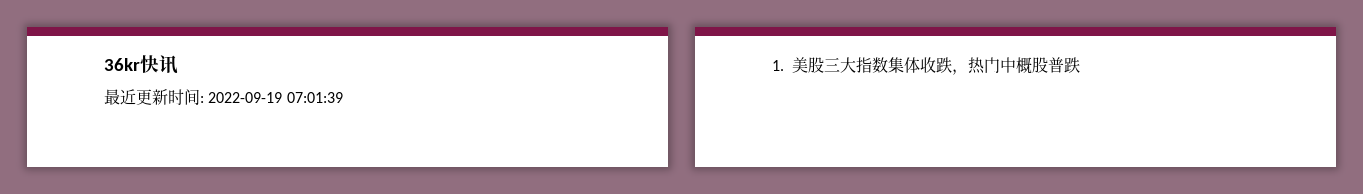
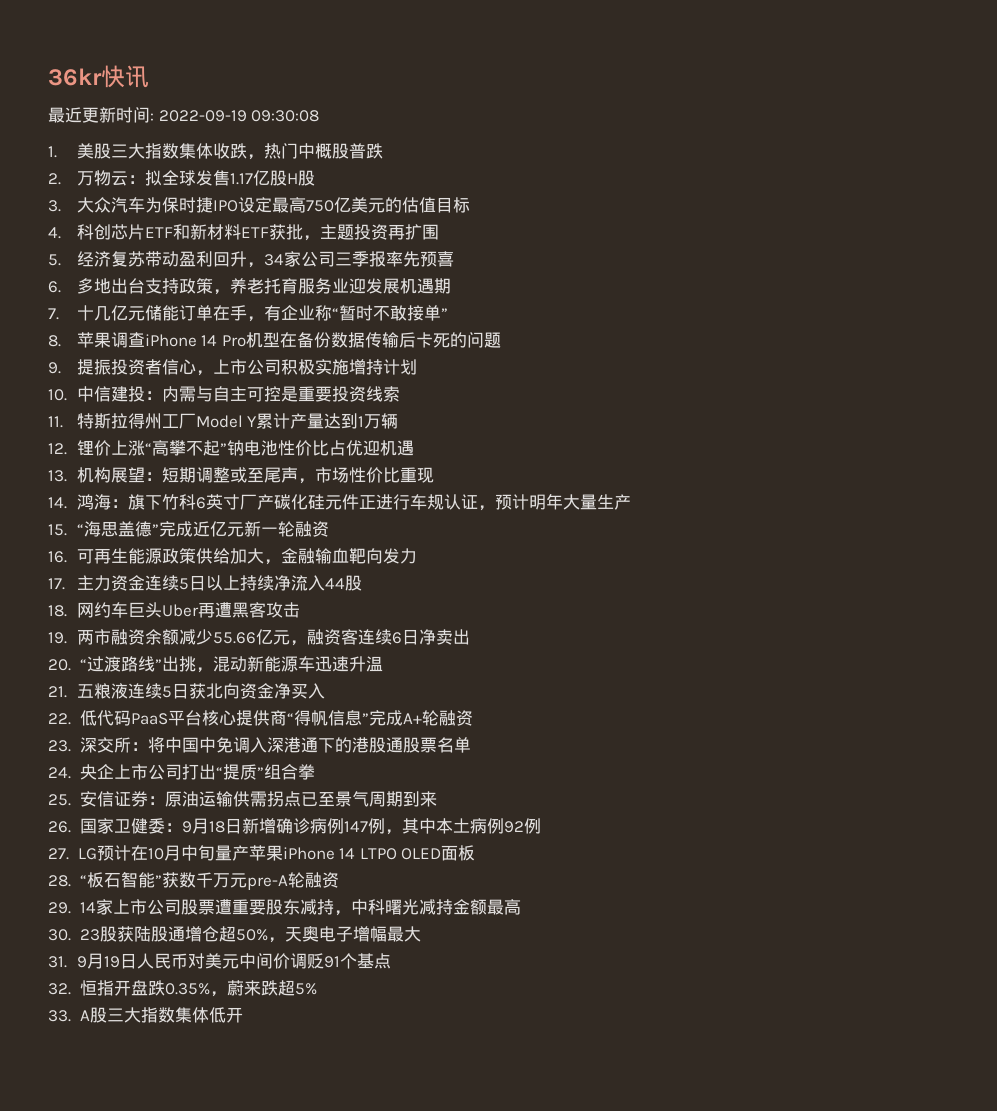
[286,92,343,103] 07:01:39 -> [251,110,320,122] 09:30:08
(1080, 65) none -> [48,170,315,186] [48,197,470,213] [48,224,439,241] [48,251,454,268] [48,278,451,295] [48,305,448,322] [48,332,501,348] [48,359,417,376] [48,386,400,402] [48,413,399,429] [48,440,414,456] [48,467,434,484] [48,493,631,511] [48,521,329,537] [48,548,417,565] [48,575,362,591] [48,602,300,618] [48,629,470,646] [48,656,383,673] [48,683,325,699] [48,710,473,726] [48,737,471,753] [48,764,315,780] [48,791,437,807] [48,818,541,835] [48,845,476,861] [48,871,339,890] [48,899,521,916] [48,926,421,943] [48,953,391,969] [48,980,317,997] [48,1007,243,1023] // 2.万物云：拟全球发售1.17亿股H股 // 3.大众汽车为保时捷IPO设定最高750亿美元的估值目标 // 4.科创芯片ETF和新材料ETF获批，主题投资再扩围 // 5.经济复苏带动盈利回升，34家公司三季报率先预喜 // 6.多地出台支持政策，养老托育服务业迎发展机遇期 // 7.十几亿元储能订单在手，有企业称“暂时不敢接单” // 8.苹果调查iPhone 14 Pro机型在备份数据传输后卡死的问题 // 9.提振投资者信心，上市公司积极实施增持计划 // 10.中信建投：内需与自主可控是重要投资线索 // 11.特斯拉得州工厂Model Y累计产量达到1万辆 // 12.锂价上涨“高攀不起”钠电池性价比占优迎机遇 // 13.机构展望：短期调整或至尾声，市场性价比重现 // 14.鸿海：旗下竹科6英寸厂产碳化硅元件正进行车规认证，预计明年大量生产 // 15. “海思盖德”完成近亿元新一轮融资 // 16.可再生能源政策供给加大，金融输血靶向发力 // 17.主力资金连续5日以上持续净流入44股 // 18.网约车巨头Uber再遭黑客攻击 // 19.两市融资余额减少55.66亿元，融资客连续6日净卖出 // 20. “过渡路线”出挑，混动新能源车迅速升温 // 21.五粮液连续5日获北向资金净买入 // 22.低代码PaaS平台核心提供商“得帆信息”完成A+轮融资 // 23.深交所：将中国中免调入深港通下的港股通股票名单 // 24.央企上市公司打出“提质”组合拳 // 25.安信证券：原油运输供需拐点已至景气周期到来 // 26.国家卫健委：9月18日新增确诊病例147例，其中本土病例92例 // 27. LG预计在10月中旬量产苹果iPhone 14 LTPO OLED面板 // 28. “板石智能”获数千万元pre-A轮融资 // 29. 14家上市公司股票遭重要股东减持，中科曙光减持金额最高 // 30. 23股获陆股通增仓超50%，天奥电子增幅最大 // 31. 9月19日人民币对美元中间价调贬91个基点 // 32.恒指开盘跌0.35%，蔚来跌超5% // 33. A股三大指数集体低开

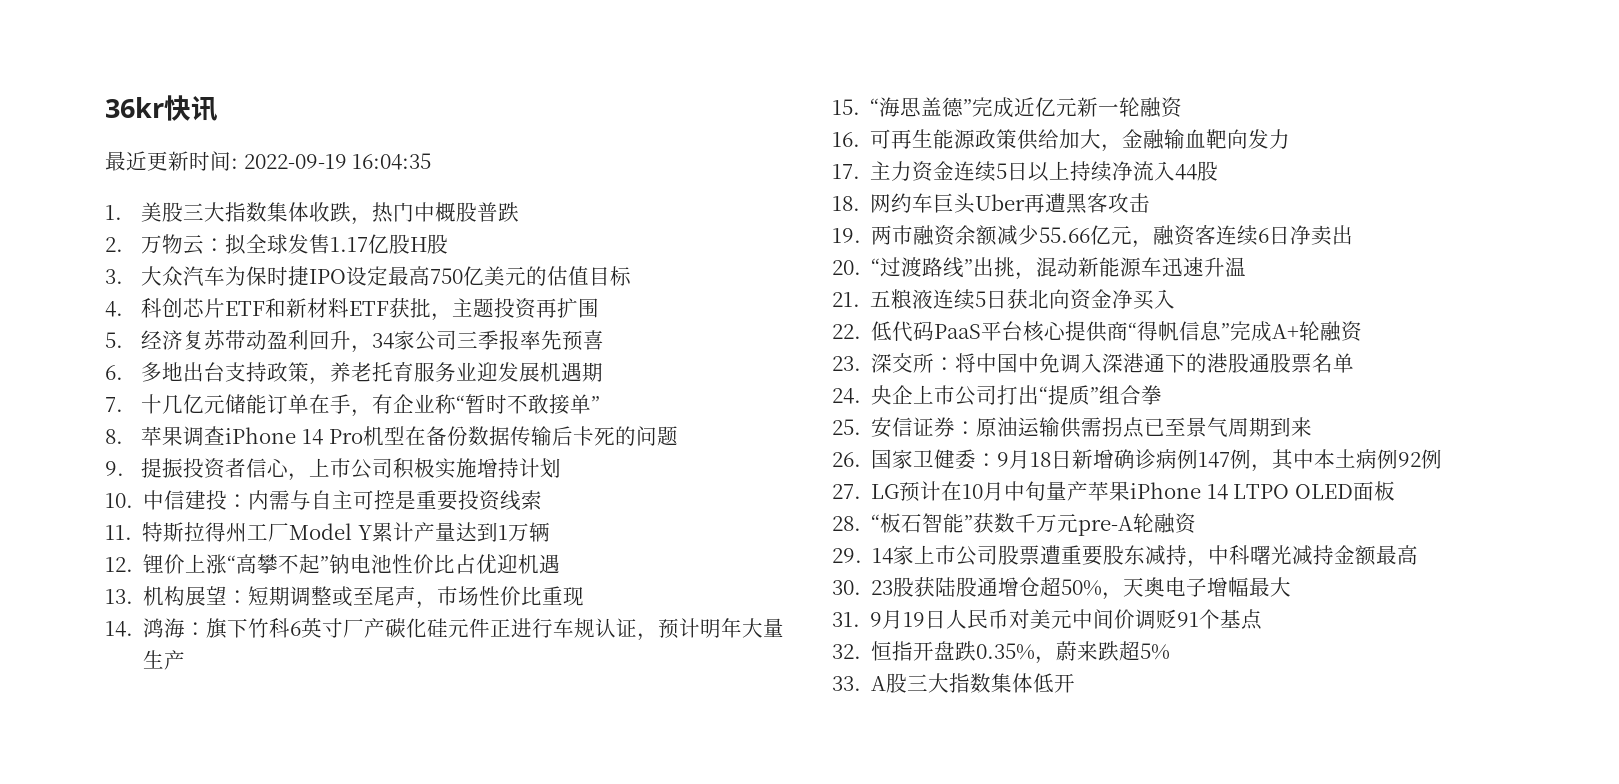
[251,110,320,122] 09:30:08 -> [352,153,432,170] 16:04:35

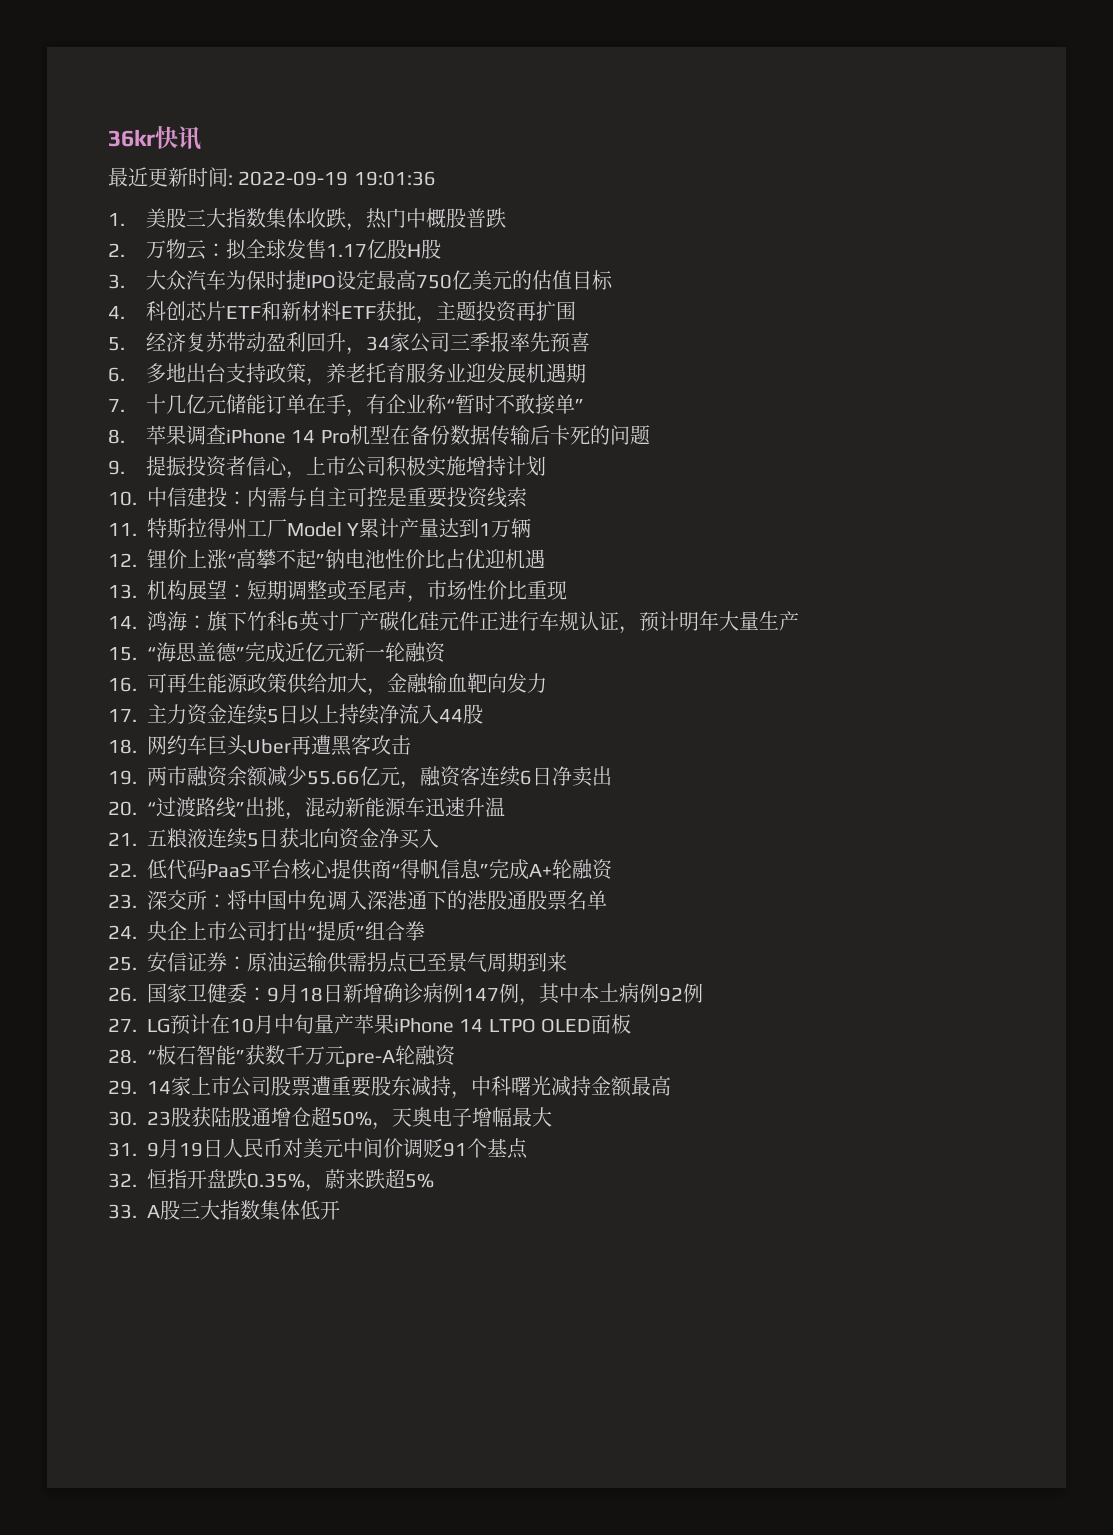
[352,153,432,170] 16:04:35 -> [353,171,436,186] 19:01:36

